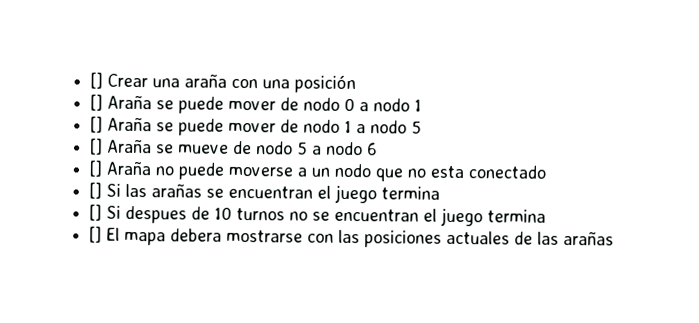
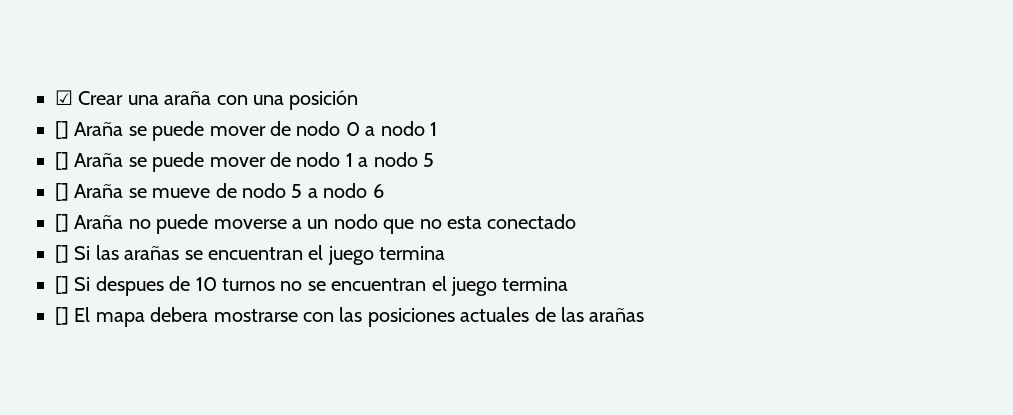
[89,72,104,89] [] -> [55,90,73,105] ☑

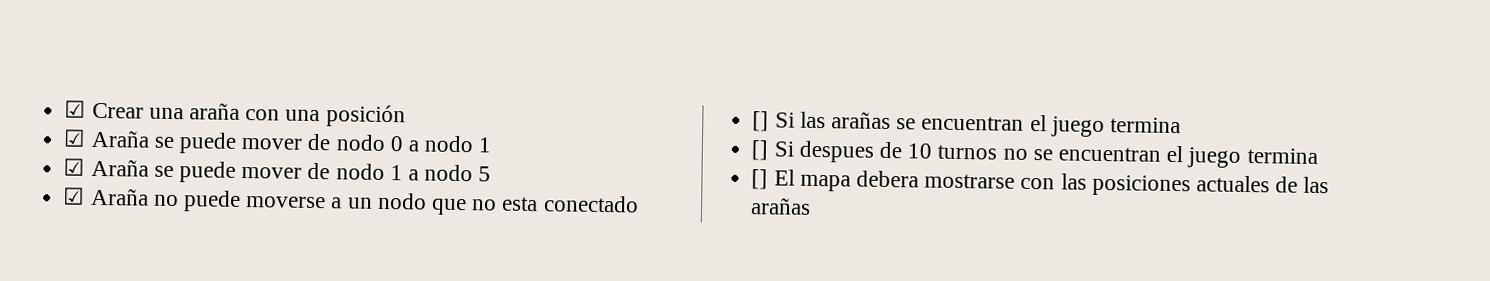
[55,121,69,139] [] -> [63,129,87,147] ☑
[55,152,69,170] [] -> [63,158,86,176] ☑
[55,183,384,201] [55,214,69,232] [] Araña se mueve de nodo 5 a nodo 6 // [] -> [63,187,86,205] ☑

